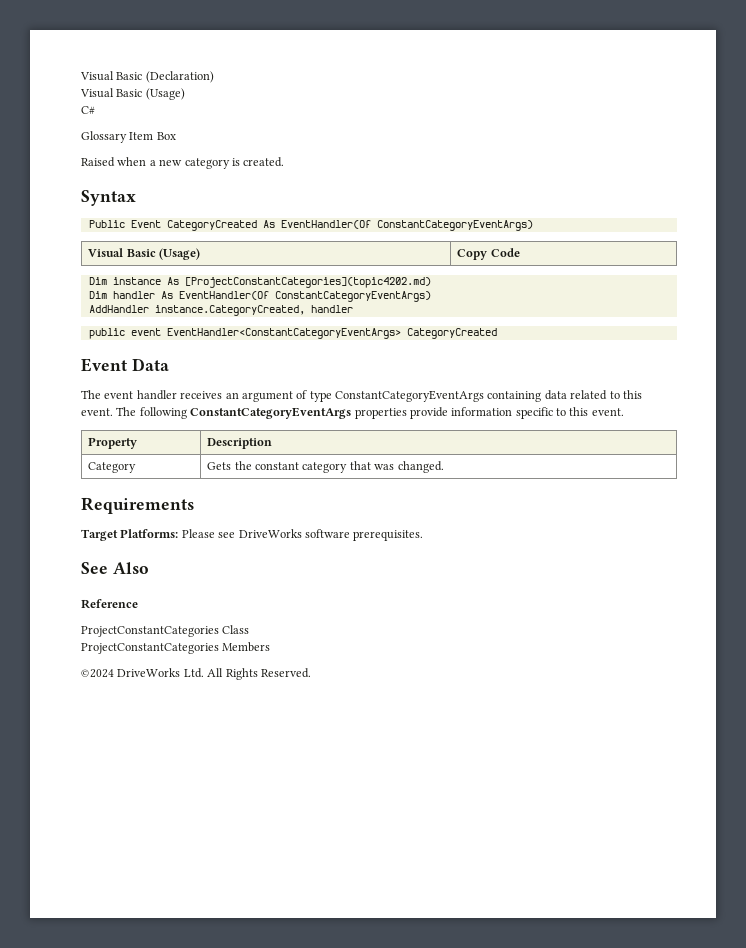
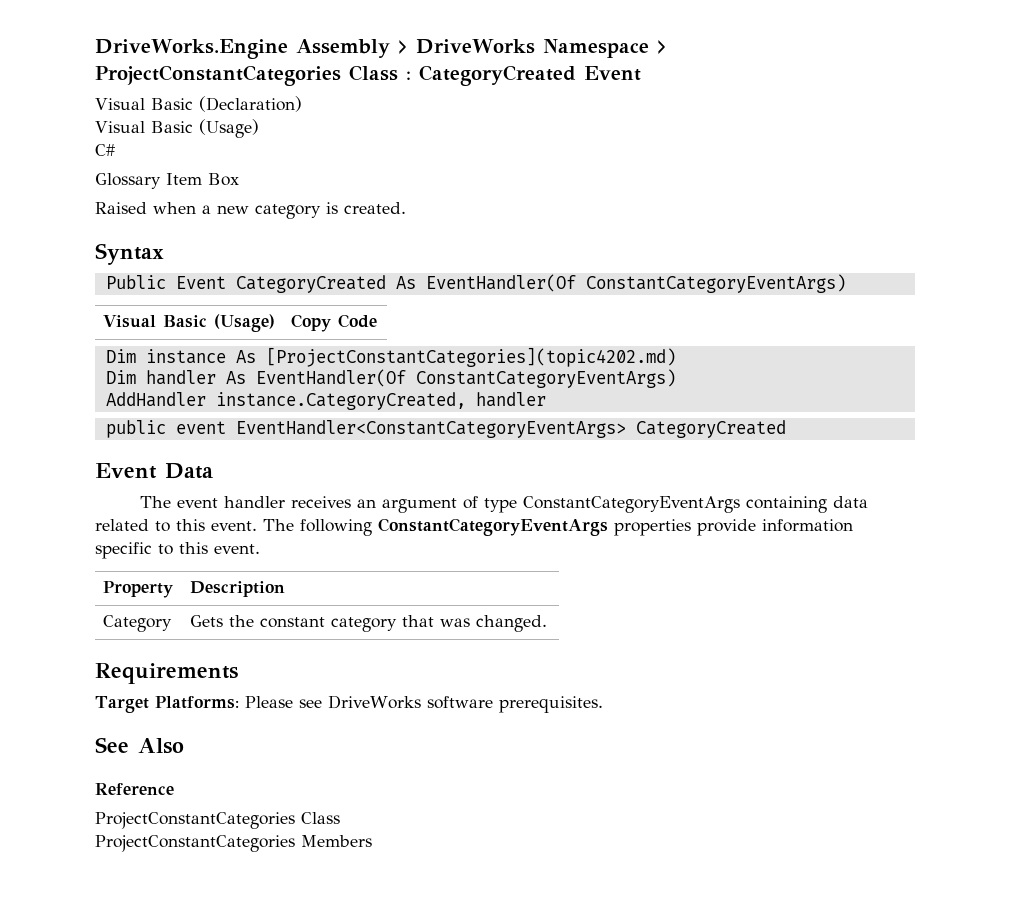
(80, 76) none -> [95,39,667,59] [95,65,641,86] DriveWorks.Engine Assembly > DriveWorks Namespace > ProjectConstantCategories Class : CategoryCreated Event //
[81,668,311,680] // ©2024 DriveWorks Ltd. All Rights Reserved. -> (372, 841) none

